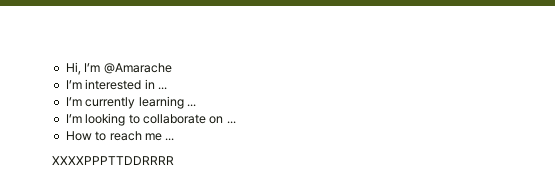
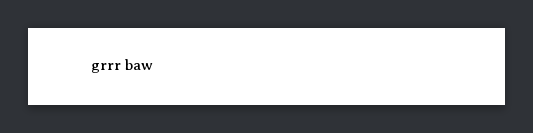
[65,62,172,75] [65,79,167,90] [65,96,196,109] [65,113,236,126] [65,131,175,141] [52,156,174,165] Hi, I’m @Amarache // I’m interested in ... // I’m currently learning ... // I’m looking to collaborate on ... // How to reach me ... // XXXXPPPTTDDRRRR -> [91,59,154,73] grrr baw

